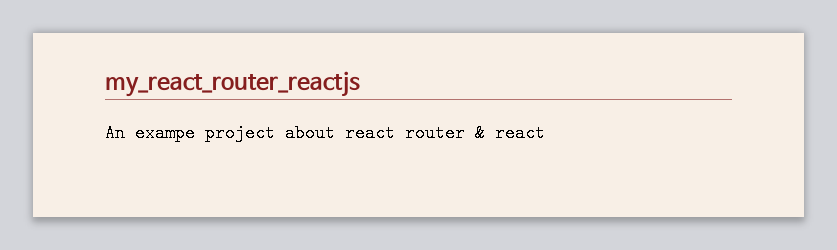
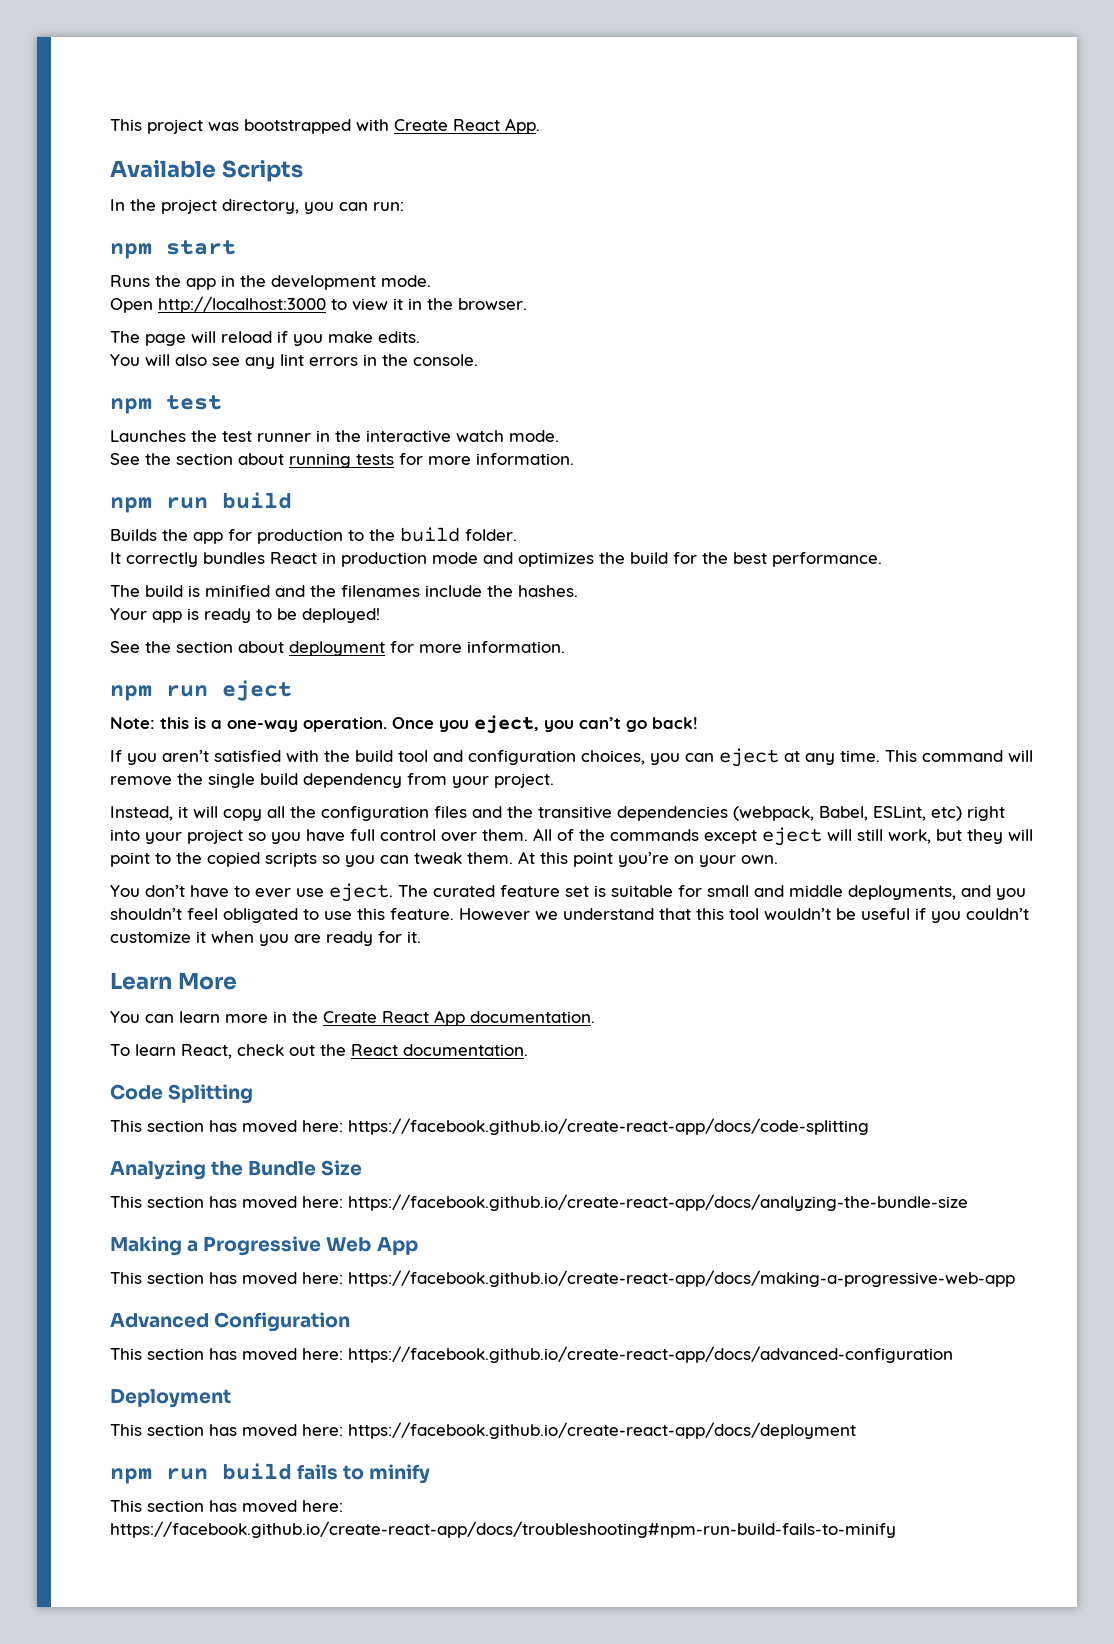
[105,71,360,97] [105,124,545,142] my_react_router_reactjs // An exampe project about react router & react -> [110,118,540,134] [110,160,303,182] [110,199,404,214] [110,240,236,259] [110,275,431,290] [110,296,527,313] [110,331,420,346] [110,354,478,369] [110,395,222,414] [110,430,559,443] [110,453,574,468] [110,492,292,513] [110,527,517,544] [110,552,882,567] [110,585,578,597] [110,608,380,623] [110,641,565,656] [110,680,292,701] [110,715,698,734] [110,748,1033,767] [110,773,554,788] [110,806,1005,821] [110,827,1033,846] [110,851,778,867] [110,883,1026,902] [110,908,1029,923] [110,931,421,946] [110,972,237,990] [110,1010,595,1026] [110,1044,528,1059] [110,1084,254,1104] [110,1118,869,1135] [110,1160,363,1180] [110,1194,968,1211] [110,1236,418,1256] [110,1270,1015,1287] [110,1312,351,1332] [110,1346,953,1363] [110,1389,231,1408] [110,1422,856,1439] [110,1463,431,1484] [110,1500,343,1513] [110,1521,896,1538] This project was bootstrapped with Create React App. // Available Scripts // In the project directory, you can run: // npm start // Runs the app in the development mode. // Open http://localhost:3000 to view it in the browser. // The page will reload if you make edits. // You will also see any lint errors in the console. // npm test // Launches the test runner in the interactive watch mode. // See the section about running tests for more information. // npm run build // Builds the app for production to the build folder. // It correctly bundles React in production mode and optimizes the build for the best performance. // The build is minified and the filenames include the hashes. // Your app is ready to be deployed! // See the section about deployment for more information. // npm run eject // Note: this is a one-way operation. Once you eject, you can’t go back! // If you aren’t satisfied with the build tool and configuration choices, you can eject at any time. This command will remove the single build dependency from your project. // Instead, it will copy all the configuration files and the transitive dependencies (webpack, Babel, ESLint, etc) right into your project so you have full control over them. All of the commands except eject will still work, but they will point to the copied scripts so you can tweak them. At this point you’re on your own. // You don’t have to ever use eject. The curated feature set is suitable for small and middle deployments, and you shouldn’t feel obligated to use this feature. However we understand that this tool wouldn’t be useful if you couldn’t customize it when you are ready for it. // Learn More // You can learn more in the Create React App documentation. // To learn React, check out the React documentation. // Code Splitting // This section has moved here: https://facebook.github.io/create-react-app/docs/code-splitting // Analyzing the Bundle Size // This section has moved here: https://facebook.github.io/create-react-app/docs/analyzing-the-bundle-size // Making a Progressive Web App // This section has moved here: https://facebook.github.io/create-react-app/docs/making-a-progressive-web-app // Advanced Configuration // This section has moved here: https://facebook.github.io/create-react-app/docs/advanced-configuration // Deployment // This section has moved here: https://facebook.github.io/create-react-app/docs/deployment // npm run build fails to minify // This section has moved here: https://facebook.github.io/create-react-app/docs/troubleshooting#npm-run-build-fails-to-minify

